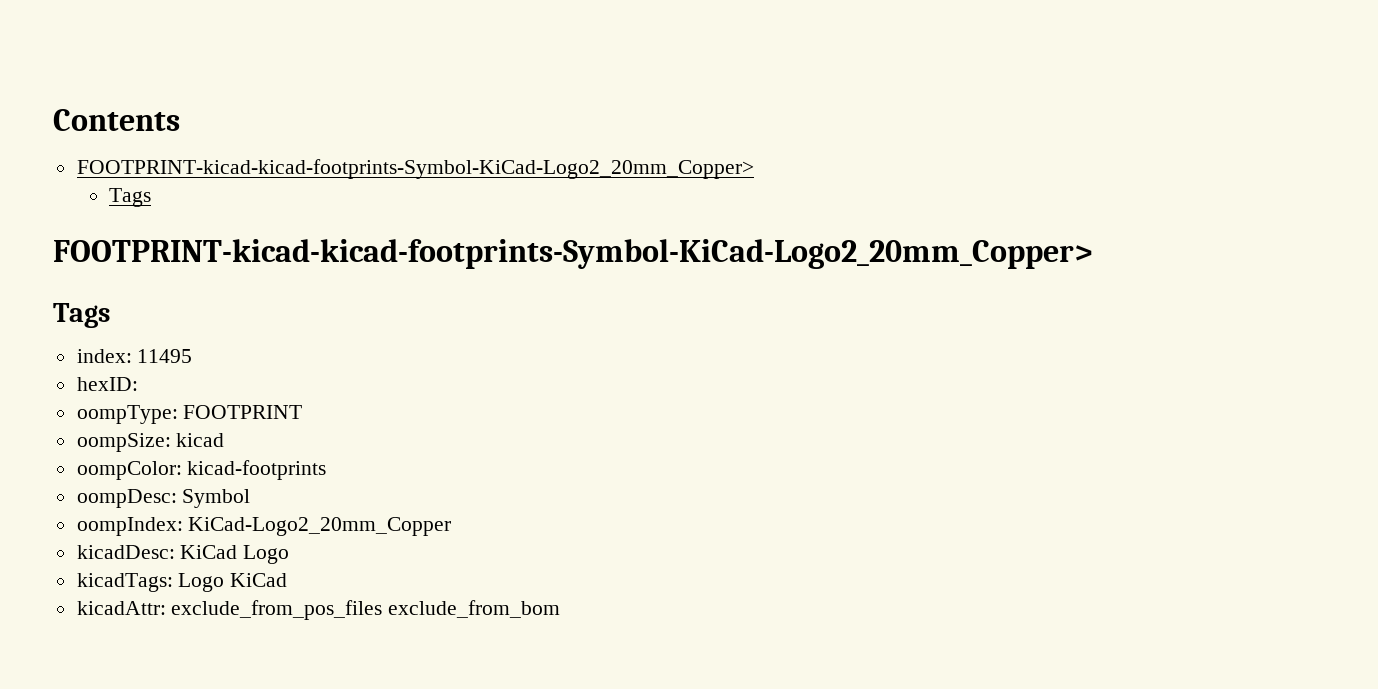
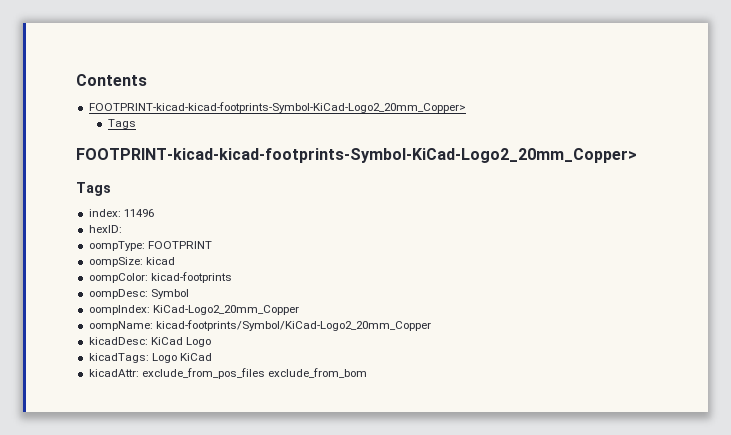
[137,349,193,363] 11495 -> [123,209,154,217] 11496
(452, 526) none -> [88,320,431,331] // oompName: kicad-footprints/Symbol/KiCad-Logo2_20mm_Copper

